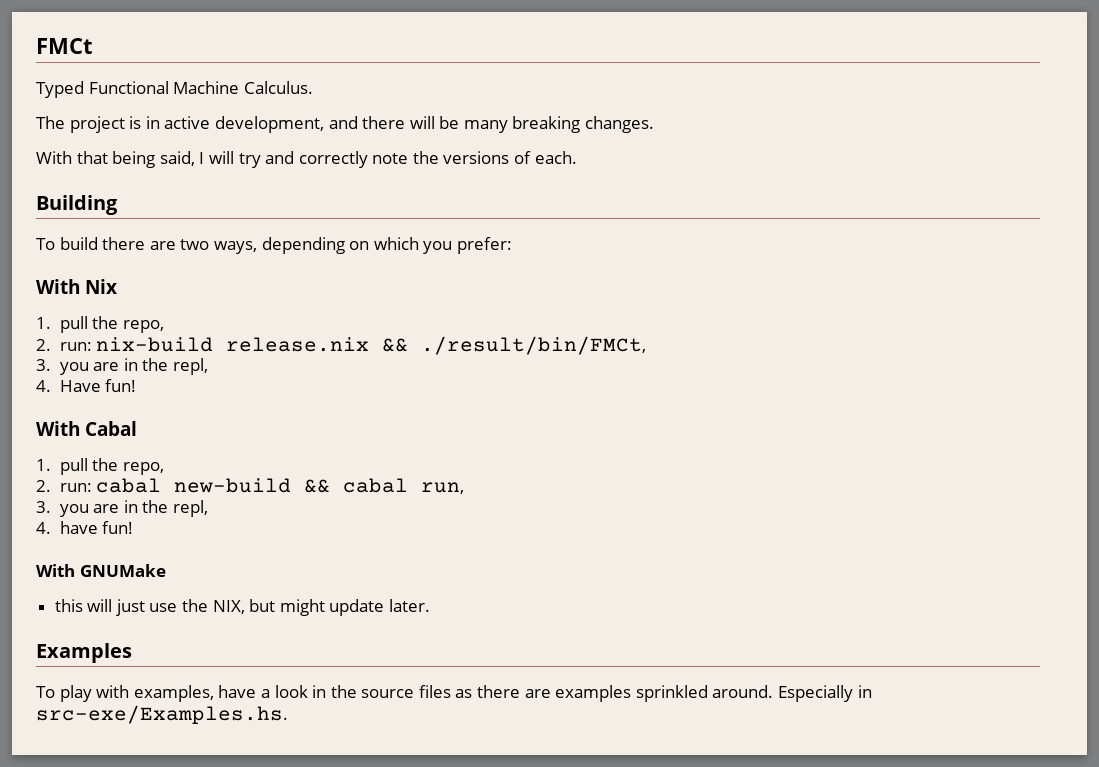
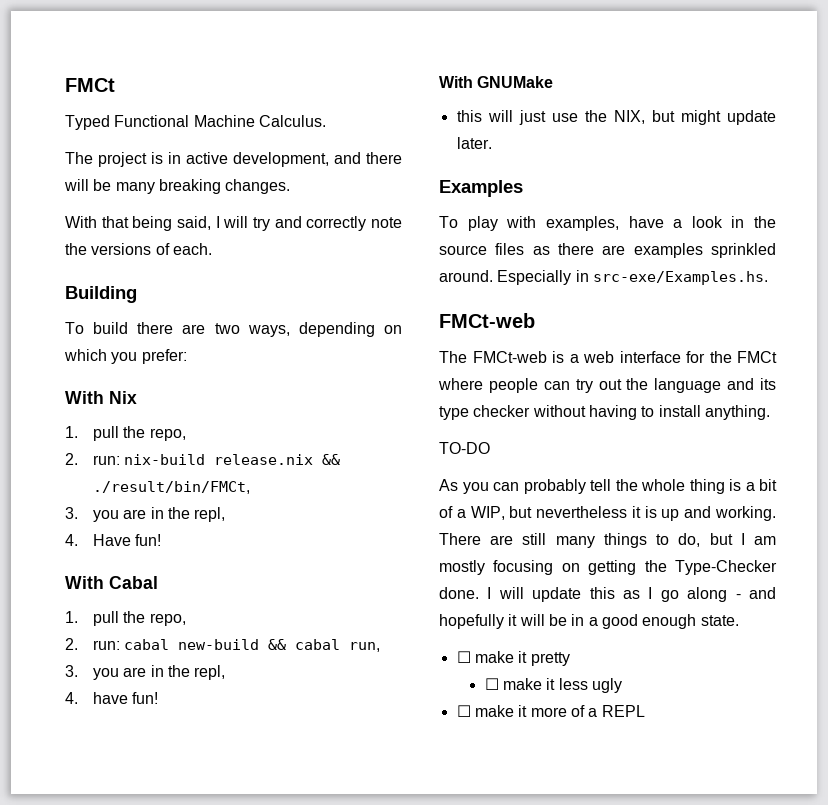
(288, 714) none -> [439,313,535,328] [439,351,777,363] [438,378,776,393] [439,405,770,420] [439,442,490,454] [439,479,777,494] [439,506,776,521] [439,533,776,548] [439,560,777,575] [439,587,776,602] [439,614,739,629] [456,651,570,666] [484,678,622,693] [456,705,645,717] // FMCt-web // The FMCt-web is a web interface for the FMCt where people can try out the language and its type checker without having to install anything. // TO-DO // As you can probably tell the whole thing is a bit of a WIP, but nevertheless it is up and working. There are still many things to do, but I am mostly focusing on getting the Type-Checker done. I will update this as I go along - and hopefully it will be in a good enough state. // ☐ make it pretty // ☐ make it less ugly // ☐ make it more of a REPL

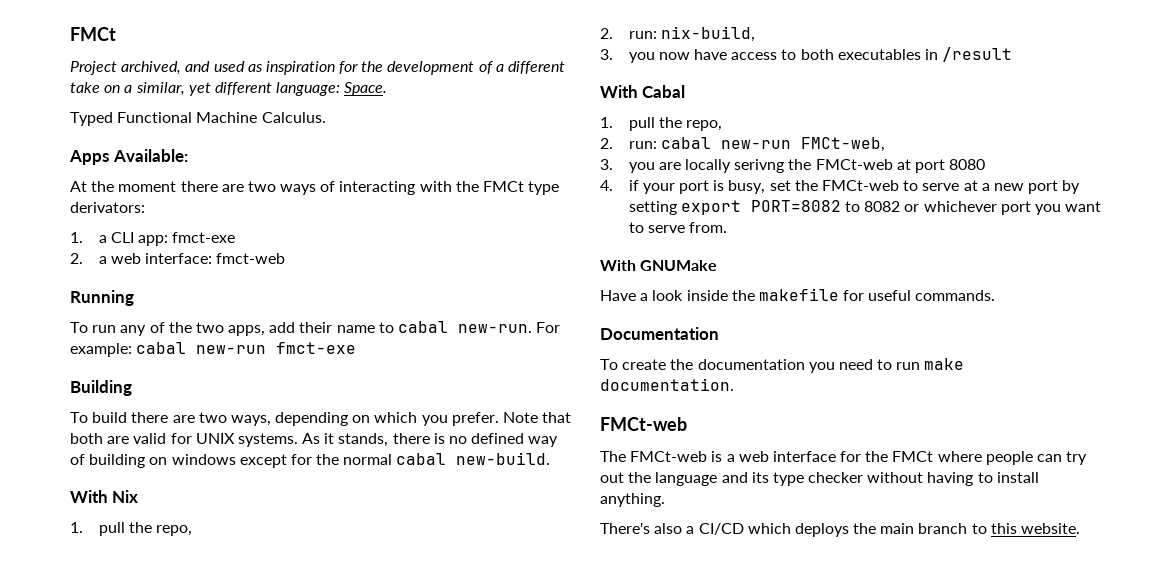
[65,115,326,130] [65,152,402,167] [64,179,291,194] [65,216,402,231] [65,243,212,255] Typed Functional Machine Calculus. // The project is in active development, and there will be many breaking changes. // With that being said, I will try and correctly note the versions of each. -> [70,61,566,75] [70,82,388,96] [70,112,326,126] [69,149,188,165] [70,181,560,195] [70,202,145,213] [70,232,236,246] [70,253,286,264] [70,290,134,306] [70,321,561,336] [70,342,357,357] Project archived, and used as inspiration for the development of a different take on a similar, yet different language: Space. // Typed Functional Machine Calculus. // Apps Available: // At the moment there are two ways of interacting with the FMCt type derivators: // 1. a CLI app: fmct-exe // 2. a web interface: fmct-web // Running // To run any of the two apps, add their name to cabal new-run. For example: cabal new-run fmct-exe
[141,349,187,364] prefer: -> [451,412,572,426] [70,433,559,447] [70,452,551,468] prefer. Note that both are valid for UNIX systems. As it stands, there is no defined way of building on windows except for the normal cabal new-build.
[124,454,341,465] [92,481,250,494] [65,507,226,522] [65,534,162,546] nix-build release.nix && ./result/bin/FMCt, // 3. you are in the repl, // 4. Have fun! -> [660,26,755,42] [600,47,1013,63] nix-build, // 3. you now have access to both executables in /result
[178,639,381,652] [65,665,226,680] [65,692,159,704] [439,76,554,88] [456,110,776,125] [456,137,492,149] [439,180,523,197] [439,216,776,231] [439,243,776,258] [439,270,768,285] new-build && cabal run, // 3. you are in the repl, // 4. have fun! // With GNUMake // this will just use the NIX, but might update later. // Examples // To play with examples, have a look in the source files as there are examples sprinkled around. Especially in src-exe/Examples.hs. -> [720,137,885,152] [600,159,986,173] [600,180,1081,194] [628,200,1102,215] [628,222,728,233] [600,260,718,271] [600,288,996,301] [600,327,719,340] [600,358,965,373] [600,378,734,391] new-run FMCt-web, // 3. you are locally serivng the FMCt-web at port 8080 // 4. if your port is busy, set the FMCt-web to serve at a new port by setting export PORT=8082 to 8082 or whichever port you want to serve from. // With GNUMake // Have a look inside the makefile for useful commands. // Documentation // To create the documentation you need to run make documentation.
[439,442,490,454] [439,479,777,494] [439,506,776,521] [439,533,776,548] [439,560,777,575] [439,587,776,602] [439,614,739,629] [456,651,570,666] [484,678,622,693] [456,705,645,717] TO-DO // As you can probably tell the whole thing is a bit of a WIP, but nevertheless it is up and working. There are still many things to do, but I am mostly focusing on getting the Type-Checker done. I will update this as I go along - and hopefully it will be in a good enough state. // ☐ make it pretty // ☐ make it less ugly // ☐ make it more of a REPL -> [600,523,1081,537] There's also a CI/CD which deploys the main branch to this website.

